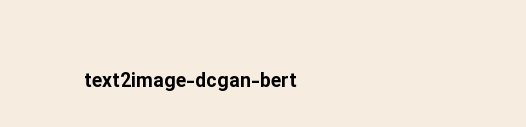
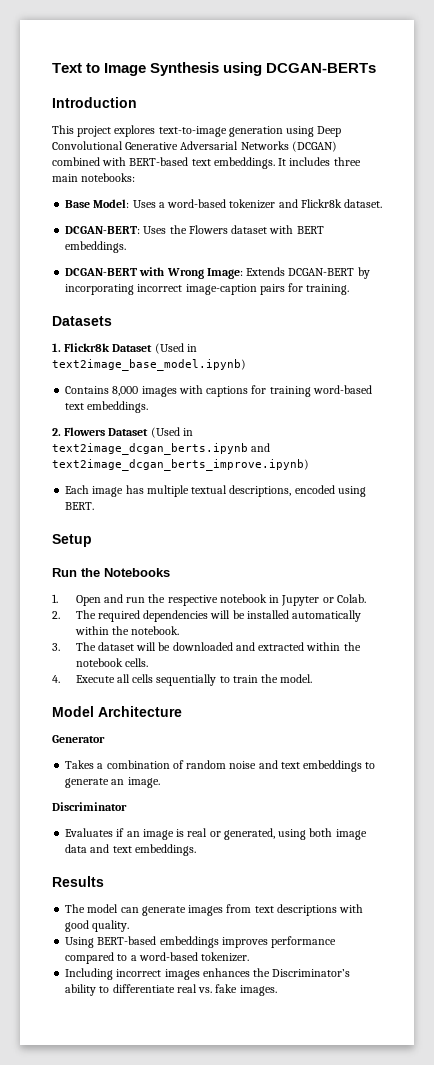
[84,72,297,91] text2image-dcgan-bert -> [52,62,377,76] [52,97,137,108] [52,125,342,137] [52,141,337,152] [52,157,361,169] [52,173,136,182] [65,199,383,209] [65,225,324,234] [65,241,127,253] [65,267,370,279] [65,283,350,295] [52,316,112,326] [52,343,197,354] [52,359,246,371] [65,385,372,397] [65,401,149,413] [52,427,193,438] [52,443,271,455] [52,459,309,471] [65,485,366,497] [65,502,95,510] [52,534,92,547] [52,568,170,577] [52,594,366,606] [52,610,362,622] [74,626,180,635] [52,642,361,651] [75,658,148,667] [52,674,313,686] [52,706,182,717] [52,735,105,743] [65,760,376,772] [65,777,160,788] [52,802,127,811] [65,828,367,840] [65,844,196,856] [52,876,104,887] [65,904,364,916] [65,920,130,932] [65,936,337,948] [65,952,250,964] [65,968,351,980] [65,984,277,996] Text to Image Synthesis using DCGAN-BERTs // Introduction // This project explores text-to-image generation using Deep Convolutional Generative Adversarial Networks (DCGAN) combined with BERT-based text embeddings. It includes three main notebooks: // Base Model: Uses a word-based tokenizer and Flickr8k dataset. // DCGAN-BERT: Uses the Flowers dataset with BERT embeddings. // DCGAN-BERT with Wrong Image: Extends DCGAN-BERT by incorporating incorrect image-caption pairs for training. // Datasets // 1. Flickr8k Dataset (Used in text2image_base_model.ipynb) // Contains 8,000 images with captions for training word-based text embeddings. // 2. Flowers Dataset (Used in text2image_dcgan_berts.ipynb and text2image_dcgan_berts_improve.ipynb) // Each image has multiple textual descriptions, encoded using BERT. // Setup // Run the Notebooks // 1. Open and run the respective notebook in Jupyter or Colab. // 2. The required dependencies will be installed automatically within the notebook. // 3. The dataset will be downloaded and extracted within the notebook cells. // 4. Execute all cells sequentially to train the model. // Model Architecture // Generator // Takes a combination of random noise and text embeddings to generate an image. // Discriminator // Evaluates if an image is real or generated, using both image data and text embeddings. // Results // The model can generate images from text descriptions with good quality. // Using BERT-based embeddings improves performance compared to a word-based tokenizer. // Including incorrect images enhances the Discriminator’s ability to differentiate real vs. fake images.

